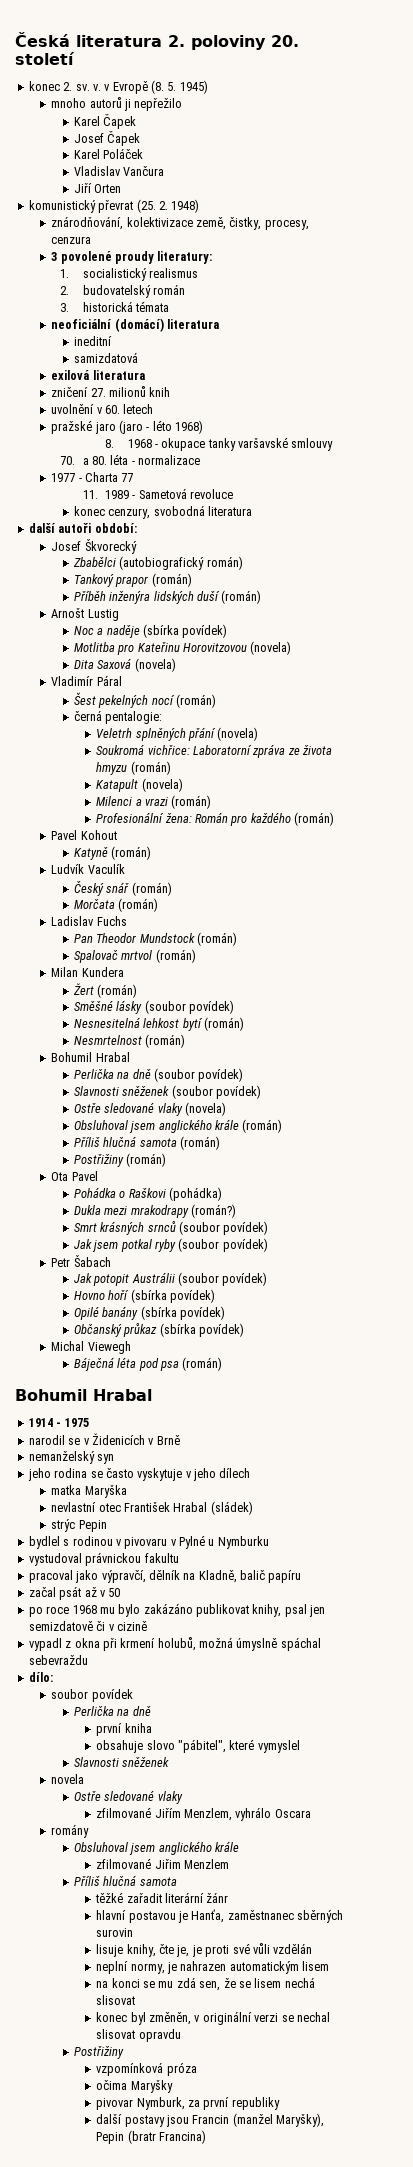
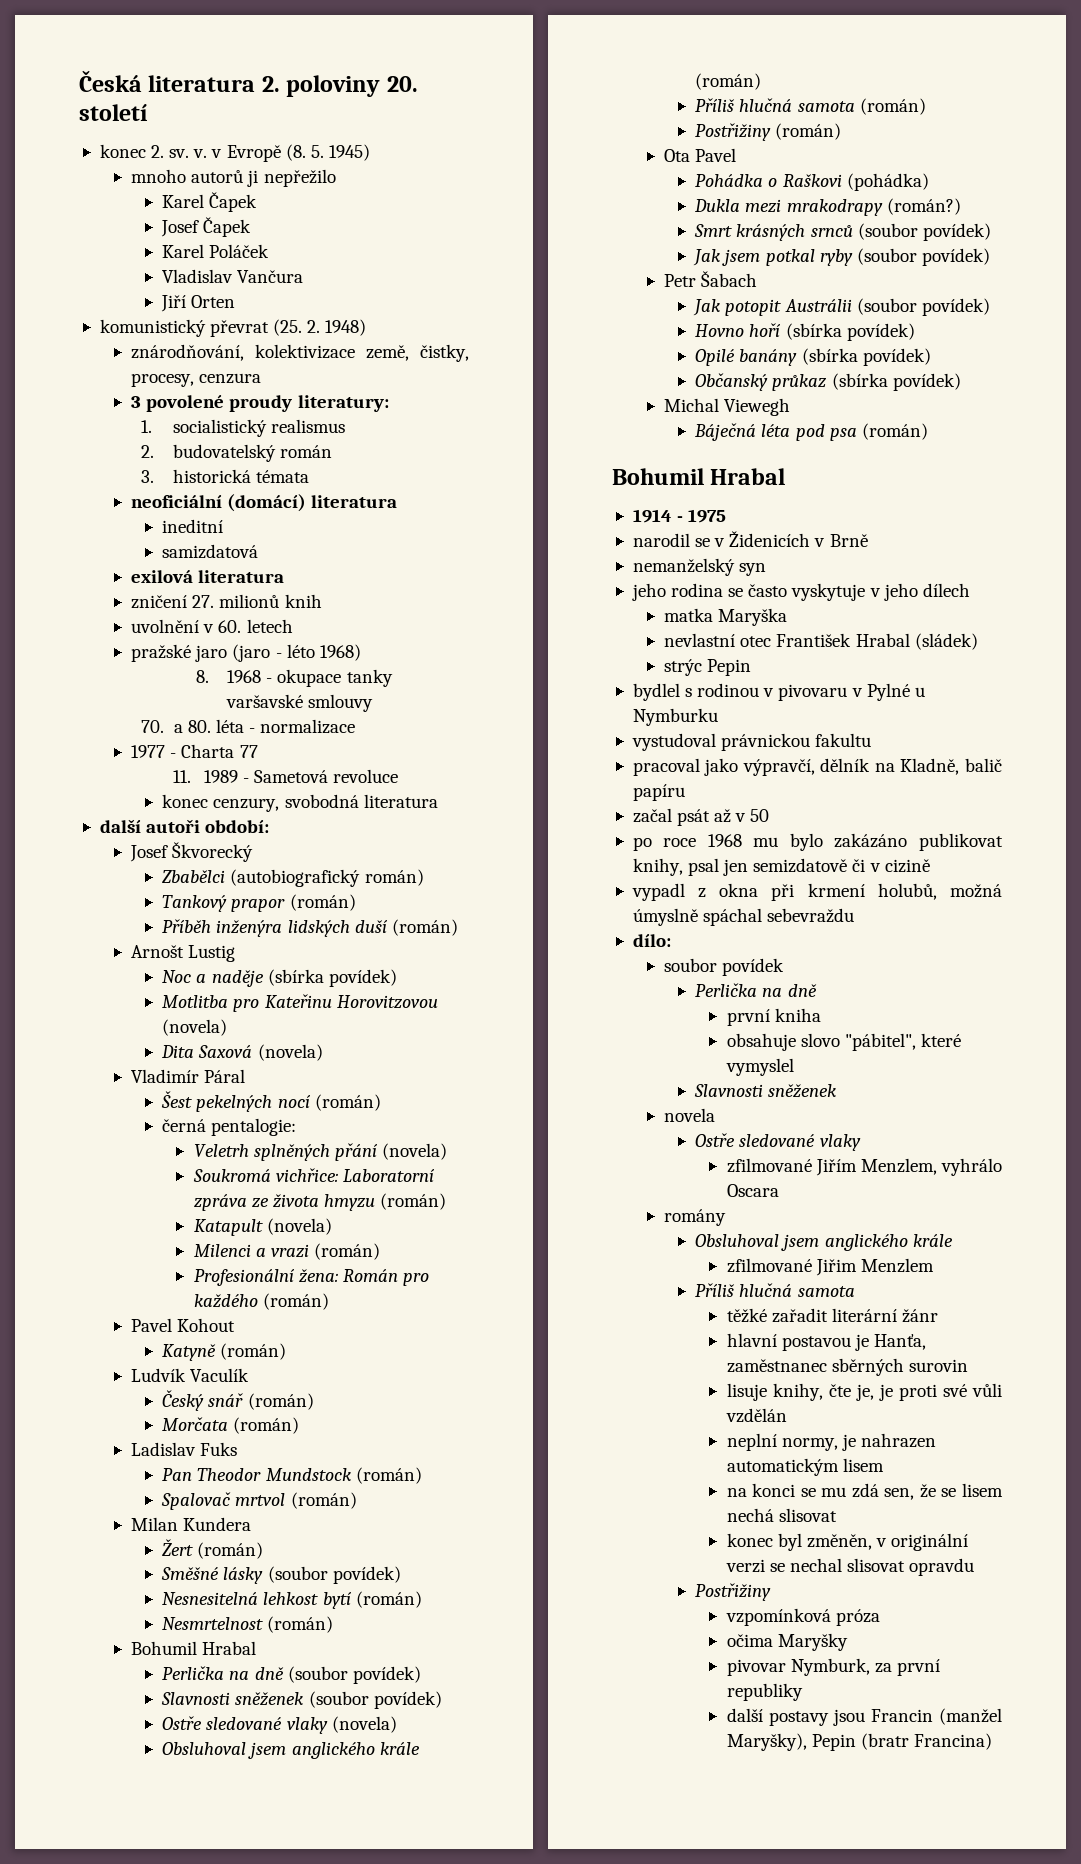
[96,916,127,926] Fuchs -> [200,1442,238,1456] Fuks

